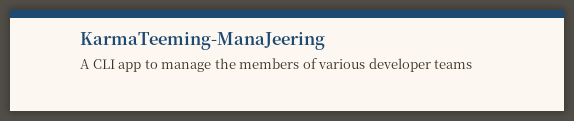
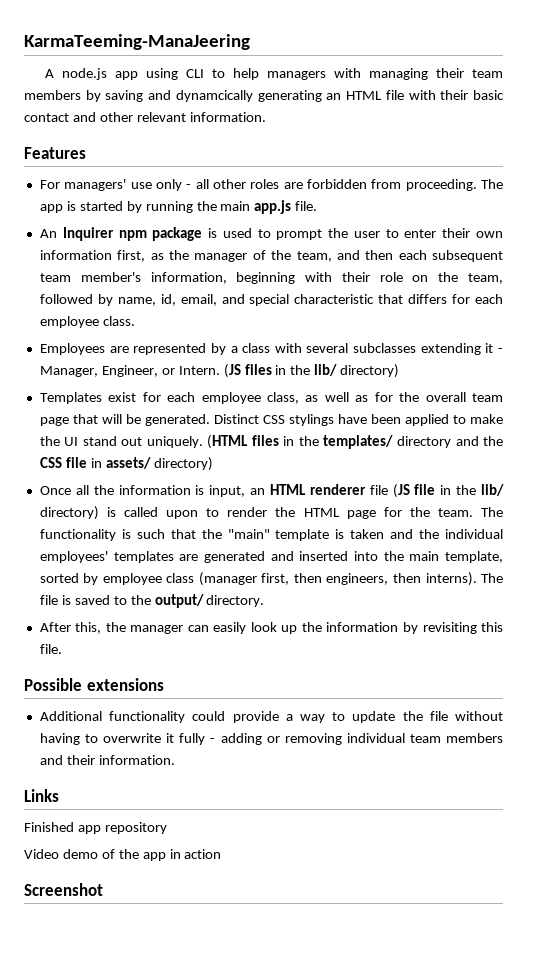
[92,58,473,72] CLI app to manage the members of various developer teams -> [61,68,504,80] [24,90,505,102] [24,112,266,122] [24,147,86,159] [39,179,503,191] [39,200,318,214] [39,227,504,241] [39,250,504,262] [39,272,504,284] [39,294,504,306] [39,316,135,328] [39,343,503,355] [39,364,400,378] [39,392,504,404] [39,414,503,426] [39,435,503,449] [39,457,213,471] [39,484,504,498] [39,506,503,520] [39,529,504,541] [39,551,503,563] [39,572,503,586] [39,594,265,608] [39,622,503,634] [39,644,62,654] [24,678,164,691] [39,711,503,723] [39,733,504,745] [39,755,175,765] [24,789,59,802] [24,822,167,834] [24,849,222,861] [24,883,103,896] node.js app using CLI to help managers with managing their team members by saving and dynamcically generating an HTML file with their basic contact and other relevant information. // Features // For managers' use only - all other roles are forbidden from proceeding. The app is started by running the main app.js file. // An Inquirer npm package is used to prompt the user to enter their own information first, as the manager of the team, and then each subsequent team member's information, beginning with their role on the team, followed by name, id, email, and special characteristic that differs for each employee class. // Employees are represented by a class with several subclasses extending it - Manager, Engineer, or Intern. (JS files in the lib/ directory) // Templates exist for each employee class, as well as for the overall team page that will be generated. Distinct CSS stylings have been applied to make the UI stand out uniquely. (HTML files in the templates/ directory and the CSS file in assets/ directory) // Once all the information is input, an HTML renderer file (JS file in the lib/ directory) is called upon to render the HTML page for the team. The functionality is such that the "main" template is taken and the individual employees' templates are generated and inserted into the main template, sorted by employee class (manager first, then engineers, then interns). The file is saved to the output/ directory. // After this, the manager can easily look up the information by revisiting this file. // Possible extensions // Additional functionality could provide a way to update the file without having to overwrite it fully - adding or removing individual team members and their information. // Links // Finished app repository // Video demo of the app in action // Screenshot

